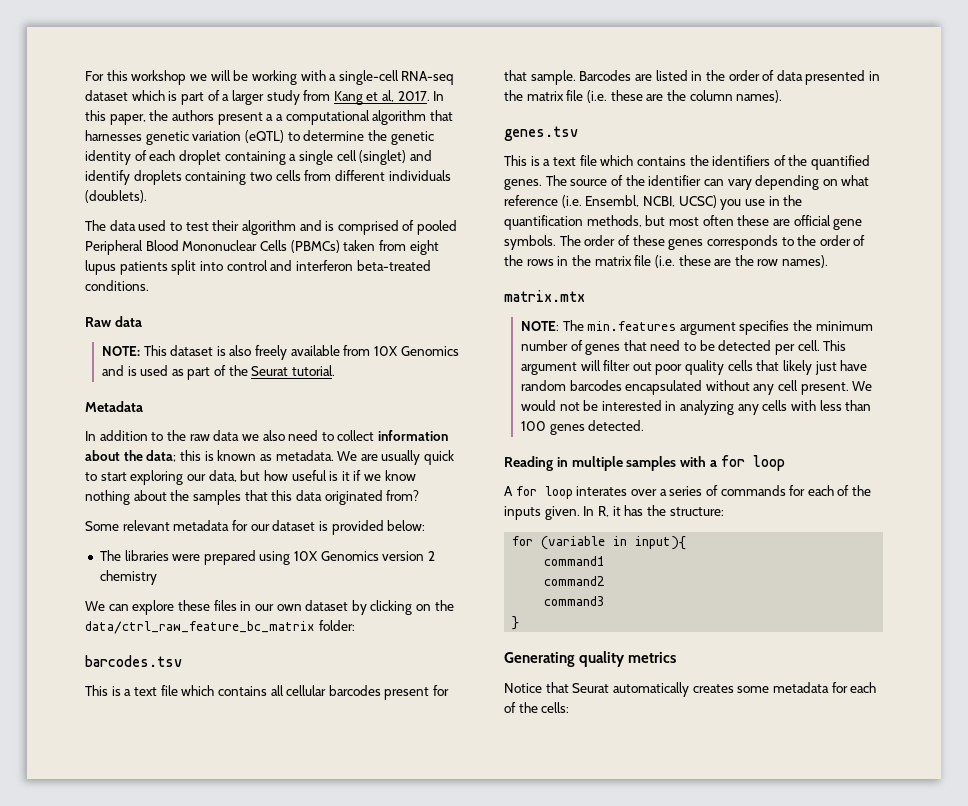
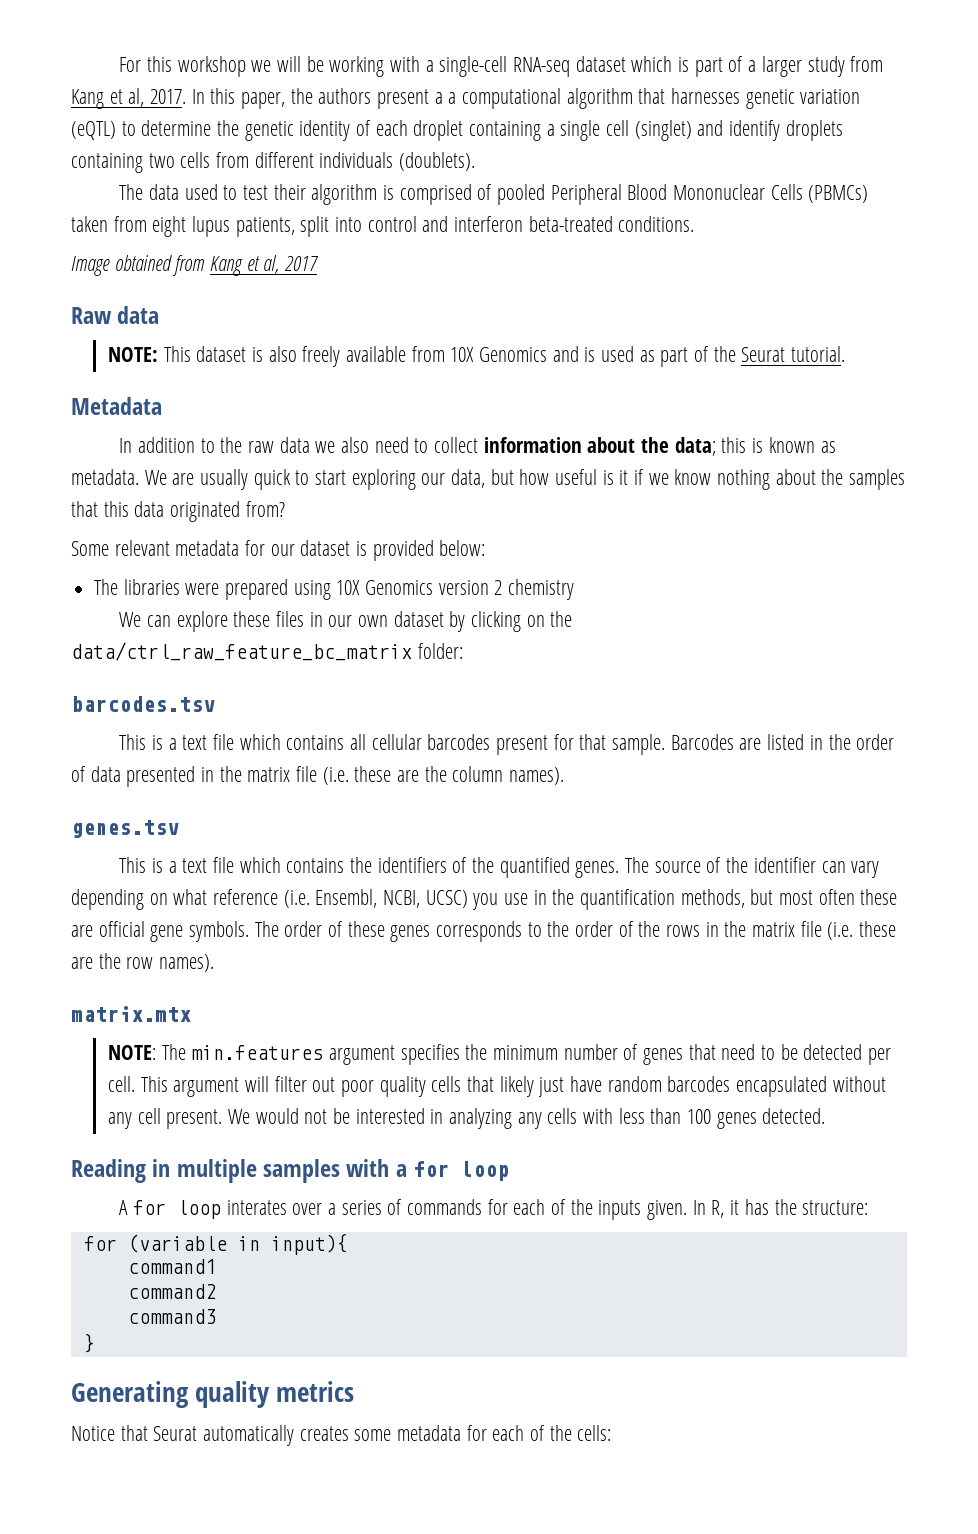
[299,220,322,231] and -> (378, 194) none
[119,261,168,275] patients -> [235,217,295,237] patients,
(149, 285) none -> [71,255,319,276] // Image obtained from Kang et al, 2017

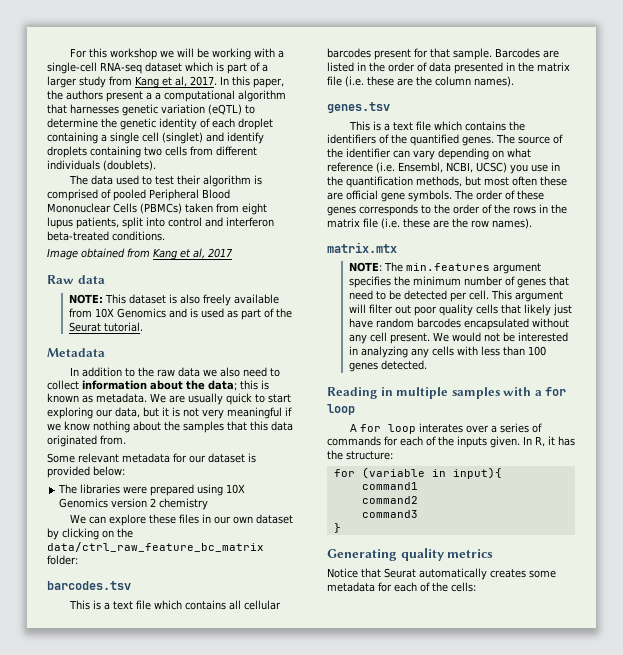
[519,469,629,485] how useful is it -> [162,407,282,419] it is not very meaningful
[245,501,285,517] from? -> [100,435,126,445] from.

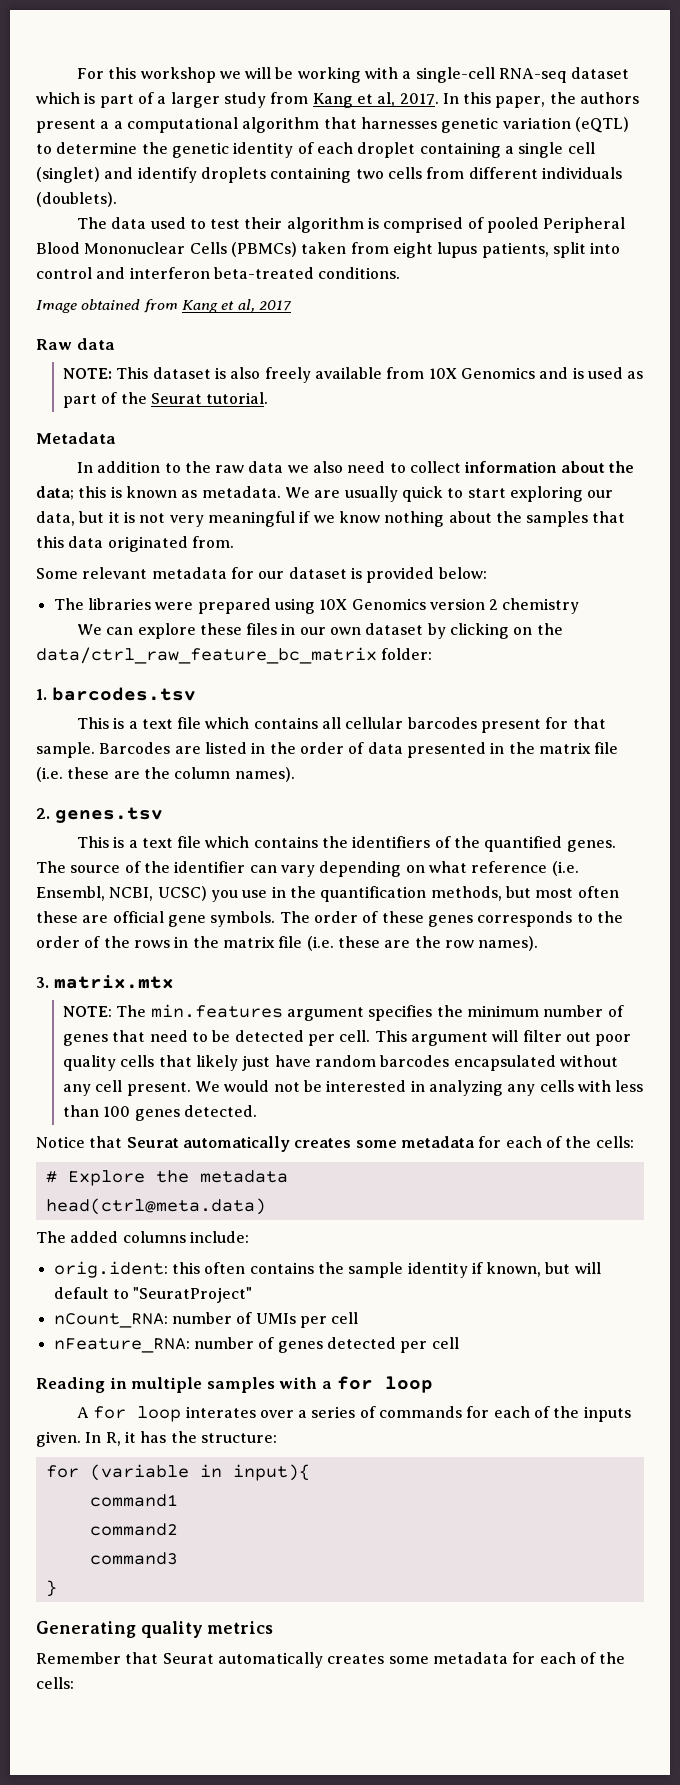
(78, 560) none -> [36,689,47,700] 1.
(514, 81) none -> [36,808,50,819] 2.
(532, 223) none -> [36,977,49,988] 3.
(427, 365) none -> [36,1136,634,1152] [45,1170,288,1186] [45,1198,266,1215] [36,1231,249,1243] [53,1261,601,1278] [53,1287,253,1303] [53,1312,359,1328] [53,1337,459,1353] // Notice that Seurat automatically creates some metadata for each of the cells: // # Explore the metadata // head(ctrl@meta.data) // The added columns include: // orig.ident: this often contains the sample identity if known, but will default to "SeuratProject" // nCount_RNA: number of UMIs per cell // nFeature_RNA: number of genes detected per cell
[327,568,358,578] Notice -> [36,1652,121,1664] Remember

